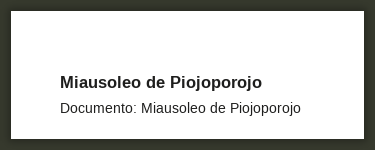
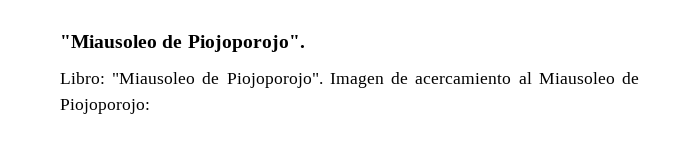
[60,76,262,91] [60,102,301,116] Miausoleo de Piojoporojo // Documento: Miausoleo de Piojoporojo -> [60,35,305,52] [60,72,639,88] [60,99,150,114] "Miausoleo de Piojoporojo". // Libro: "Miausoleo de Piojoporojo". Imagen de acercamiento al Miausoleo de Piojoporojo:

